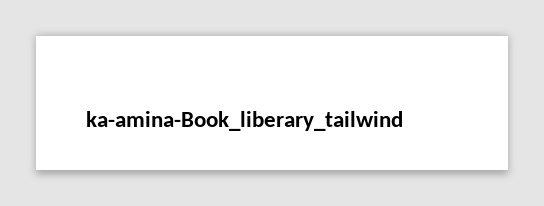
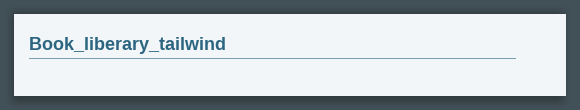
[86,111,403,131] ka-amina-Book_liberary_tailwind -> [29,37,226,54] Book_liberary_tailwind

